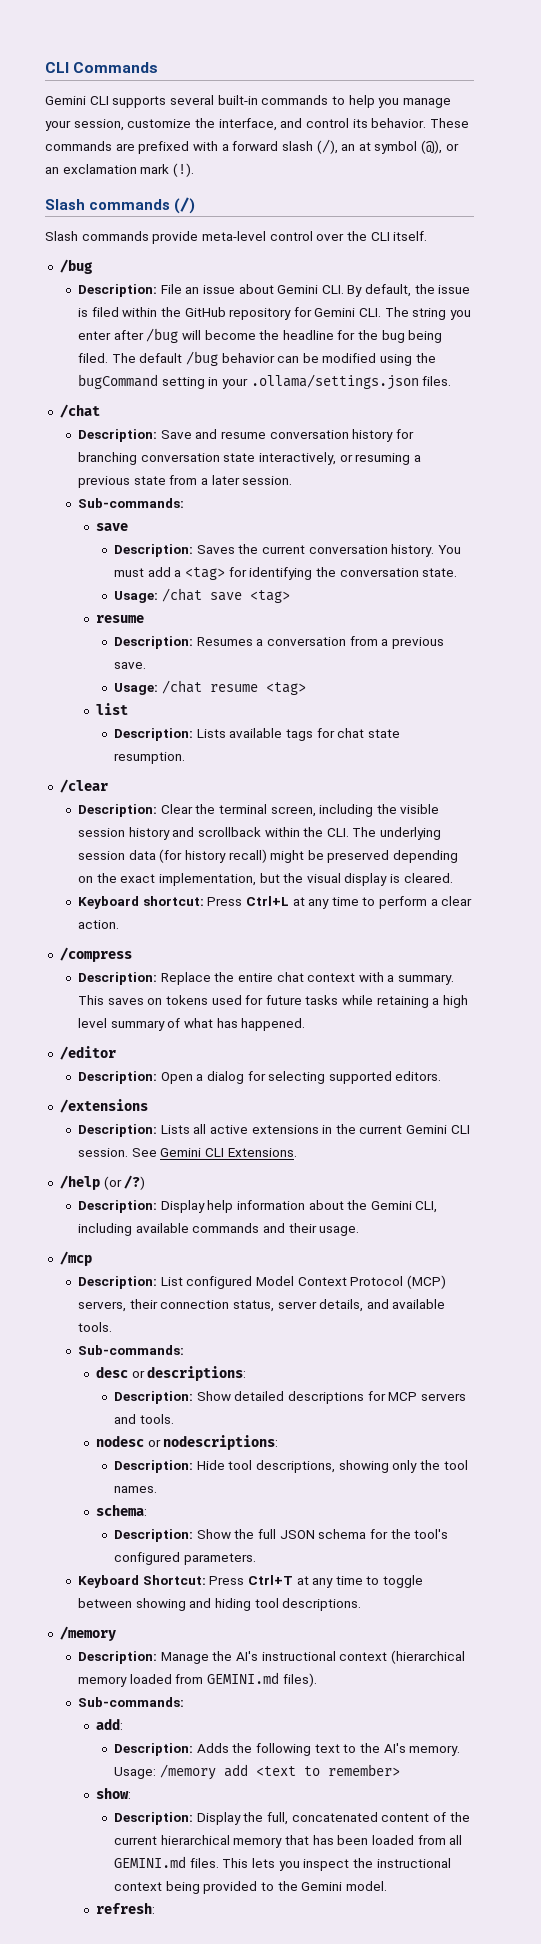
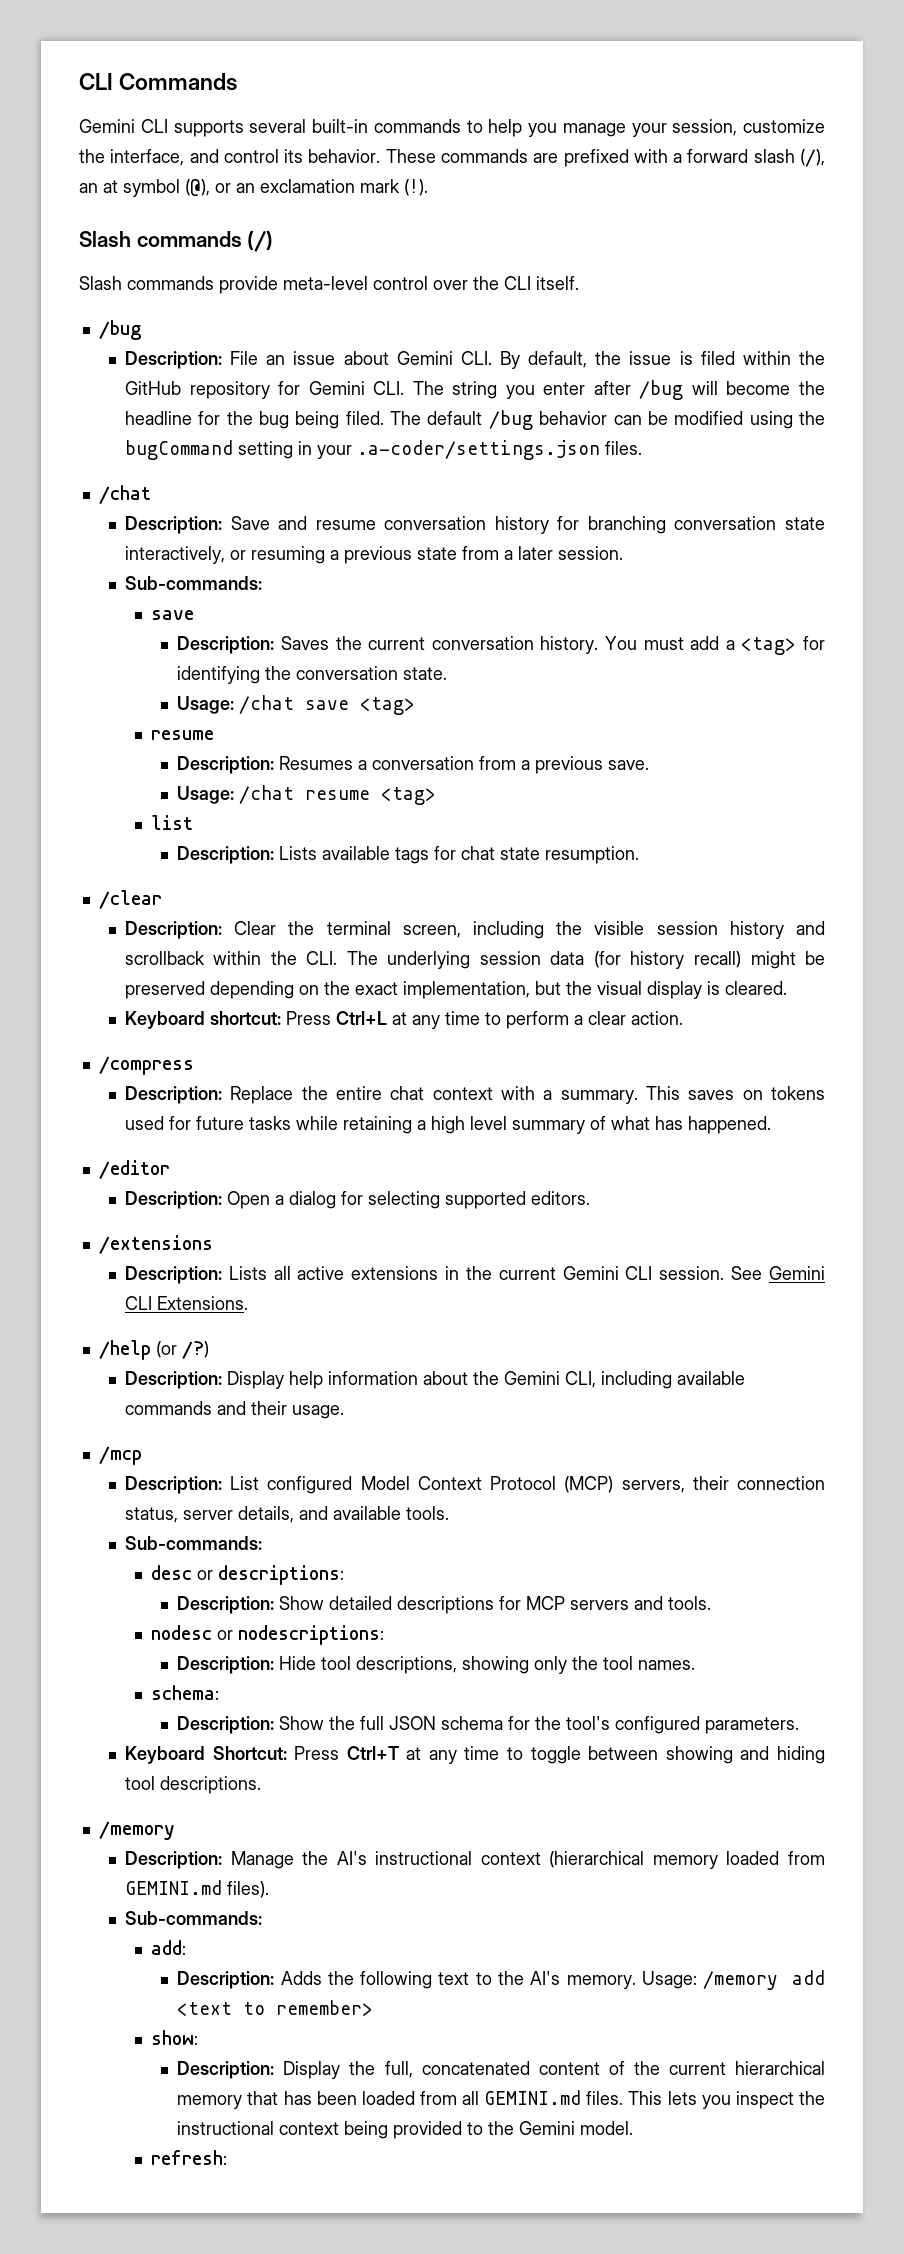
[250,374,419,390] .ollama/settings.json -> [356,440,600,460] .a-coder/settings.json

